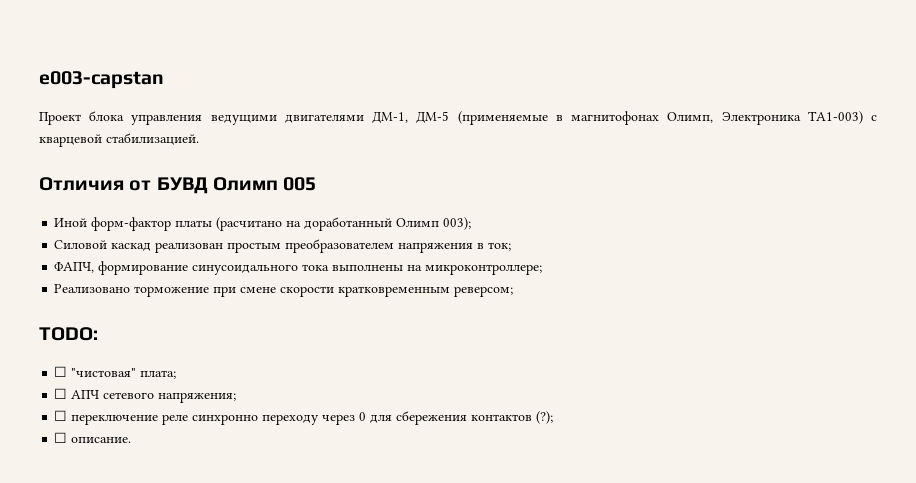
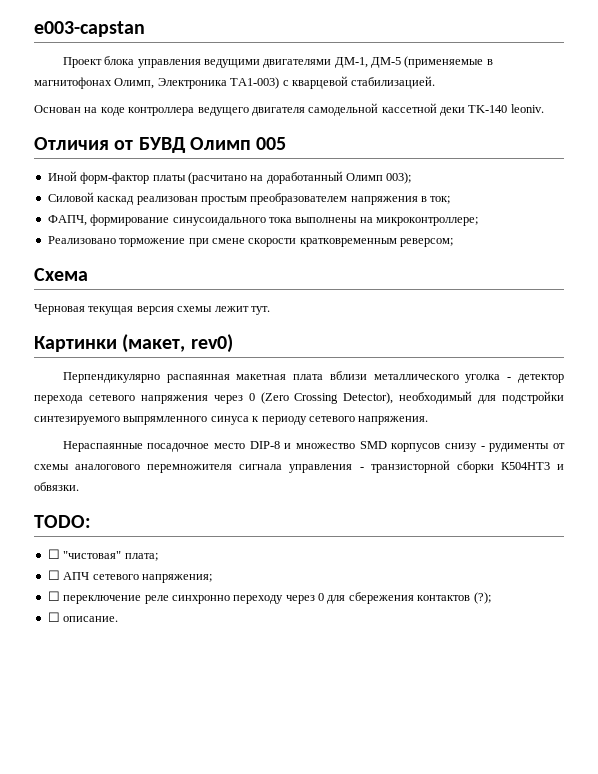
(199, 139) none -> [34,103,544,116] // Основан на коде контроллера ведущего двигателя самодельной кассетной деки TK-140 leoniv.
(514, 291) none -> [34,268,88,281] [34,304,270,315] [34,334,233,353] [62,371,565,383] [34,391,564,404] [34,416,429,425] [62,441,566,452] [34,460,564,473] [34,482,79,491] // Схема // Черновая текущая версия схемы лежит тут. // Картинки (макет, rev0) // Перпендикулярно распаянная макетная плата вблизи металлического уголка - детектор перехода сетевого напряжения через 0 (Zero Crossing Detector), необходимый для подстройки синтезируемого выпрямленного синуса к периоду сетевого напряжения. // Нераспаянные посадочное место DIP-8 и множество SMD корпусов снизу - рудименты от схемы аналогового перемножителя сигнала управления - транзисторной сборки К504НТ3 и обвязки.

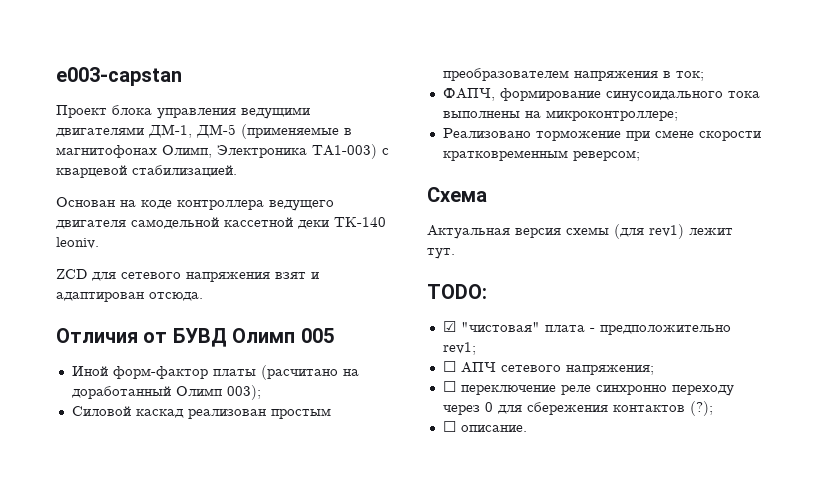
(544, 108) none -> [56,269,319,282] [56,292,203,302] // ZCD для сетевого напряжения взят и адаптирован отсюда.
[34,304,270,315] [34,334,233,353] [62,371,565,383] [34,391,564,404] [34,416,429,425] [62,441,566,452] [34,460,564,473] [34,482,79,491] [34,515,91,528] [47,549,158,561] Черновая текущая версия схемы лежит тут. // Картинки (макет, rev0) // Перпендикулярно распаянная макетная плата вблизи металлического уголка - детектор перехода сетевого напряжения через 0 (Zero Crossing Detector), необходимый для подстройки синтезируемого выпрямленного синуса к периоду сетевого напряжения. // Нераспаянные посадочное место DIP-8 и множество SMD корпусов снизу - рудименты от схемы аналогового перемножителя сигнала управления - транзисторной сборки К504НТ3 и обвязки. // TODO: // ☐ "чистовая" плата; -> [427,224,733,239] [427,248,455,259] [427,284,487,299] [442,321,731,335] [442,342,476,355] Актуальная версия схемы (для rev1) лежит тут. // TODO: // ☑ "чистовая" плата - предположительно rev1;

